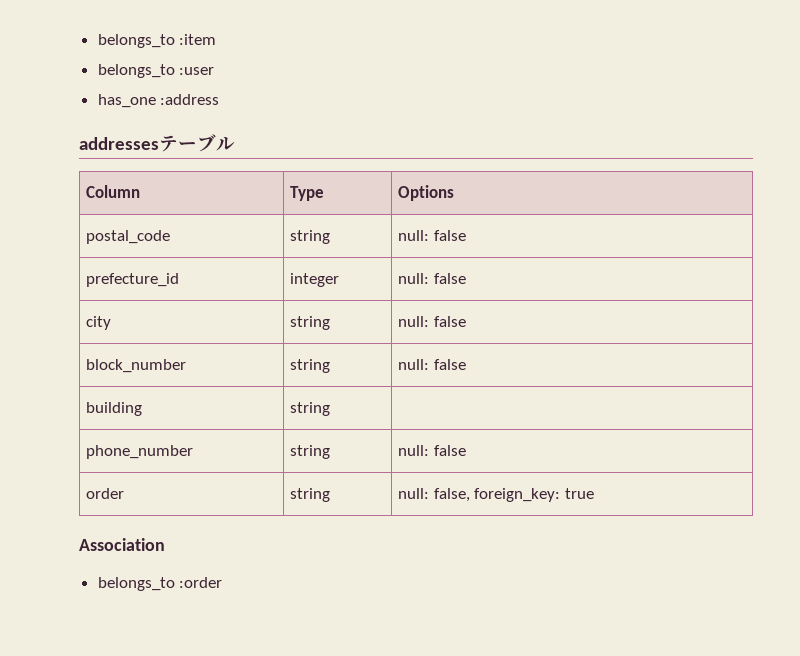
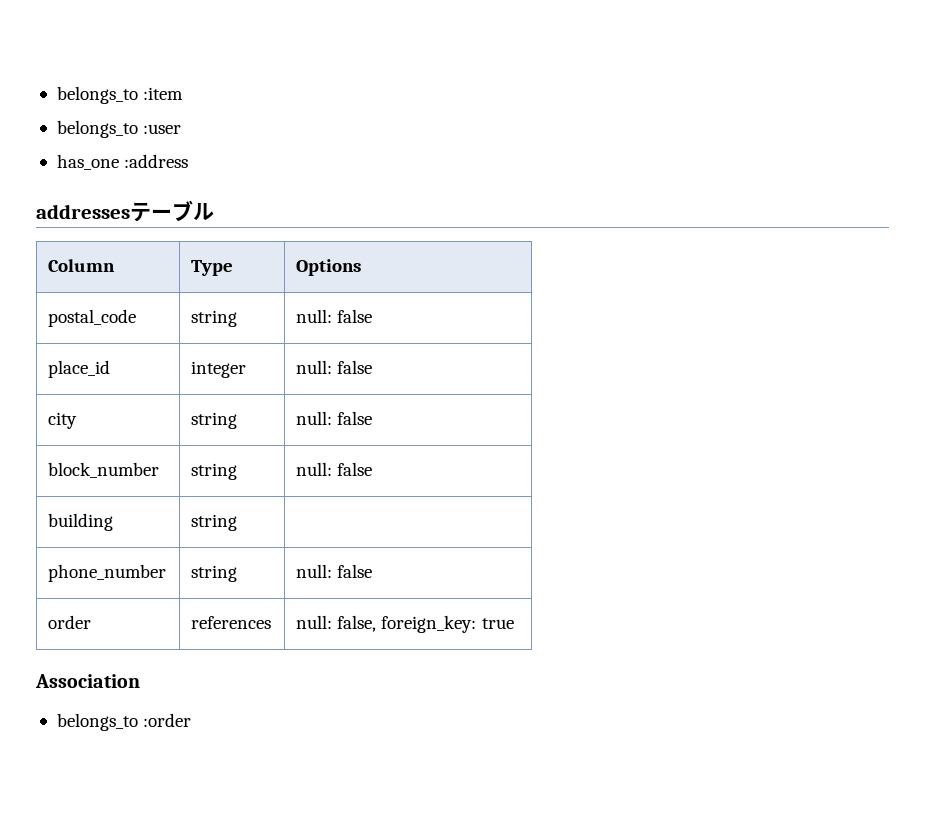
[86,273,180,287] prefecture_id -> [48,360,111,378] place_id
[290,488,331,502] string -> [191,616,272,629] references

